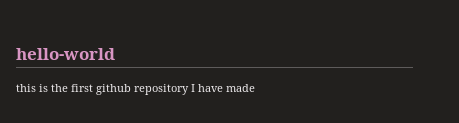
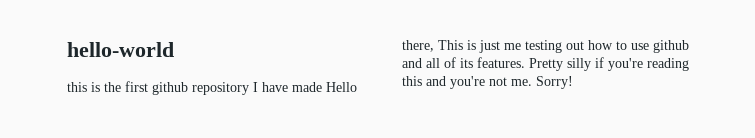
(255, 88) none -> [326,82,357,92] [402,40,689,53] [402,57,689,71] [402,76,573,89] Hello there, This is just me testing out how to use github and all of its features. Pretty silly if you're reading this and you're not me. Sorry!

